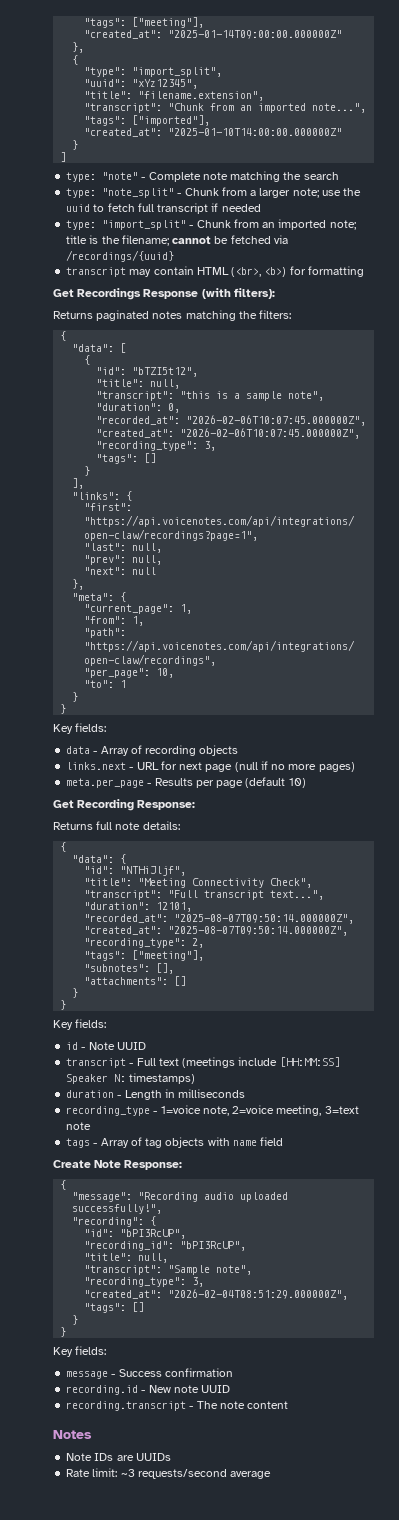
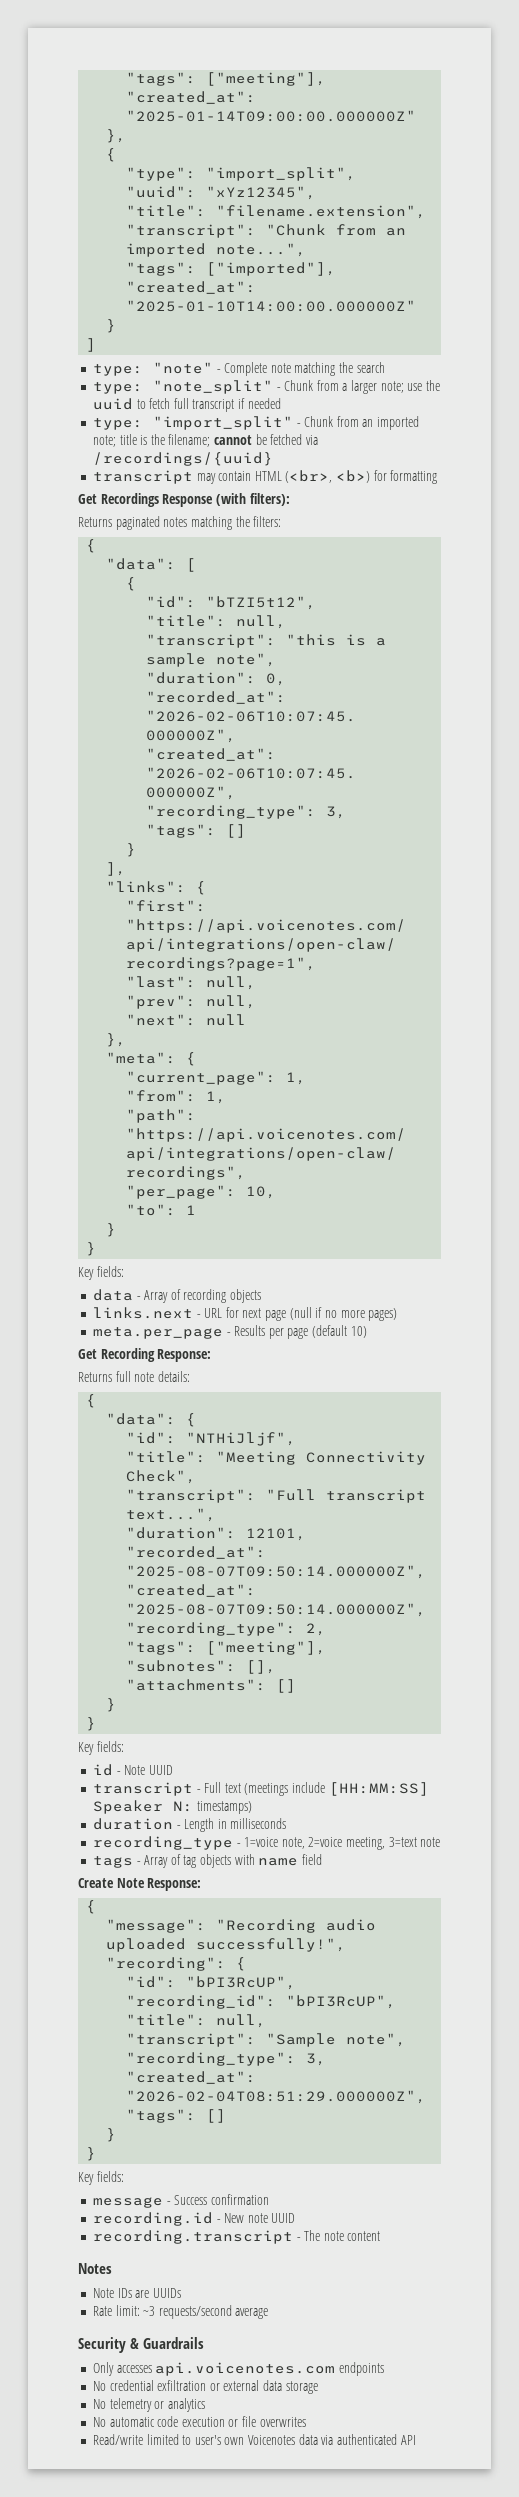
(272, 1475) none -> [78,2337,205,2353] [92,2362,384,2376] [92,2380,318,2394] [92,2398,205,2412] [92,2416,306,2427] [92,2434,416,2445] // Security & Guardrails // Only accesses api.voicenotes.com endpoints // No credential exfiltration or external data storage // No telemetry or analytics // No automatic code execution or file overwrites // Read/write limited to user's own Voicenotes data via authenticated API

